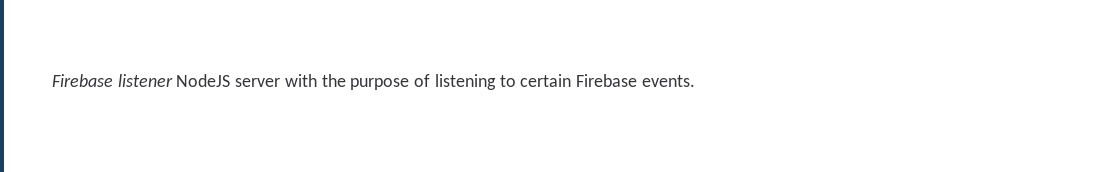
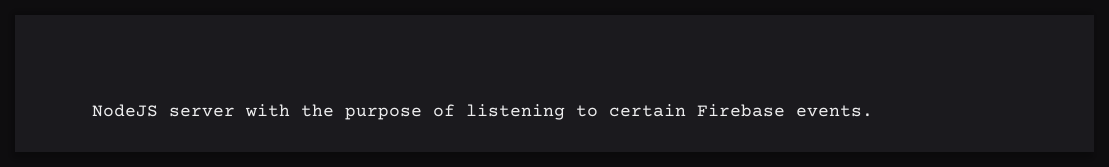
[52,74,173,87] Firebase listener -> (92, 110) none

